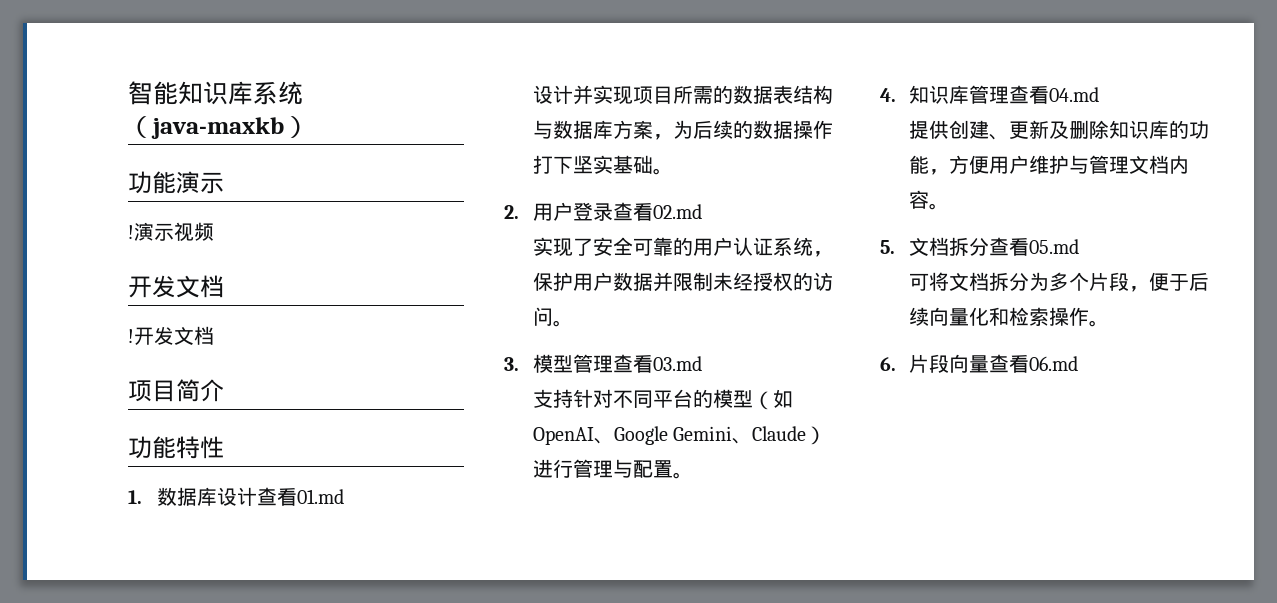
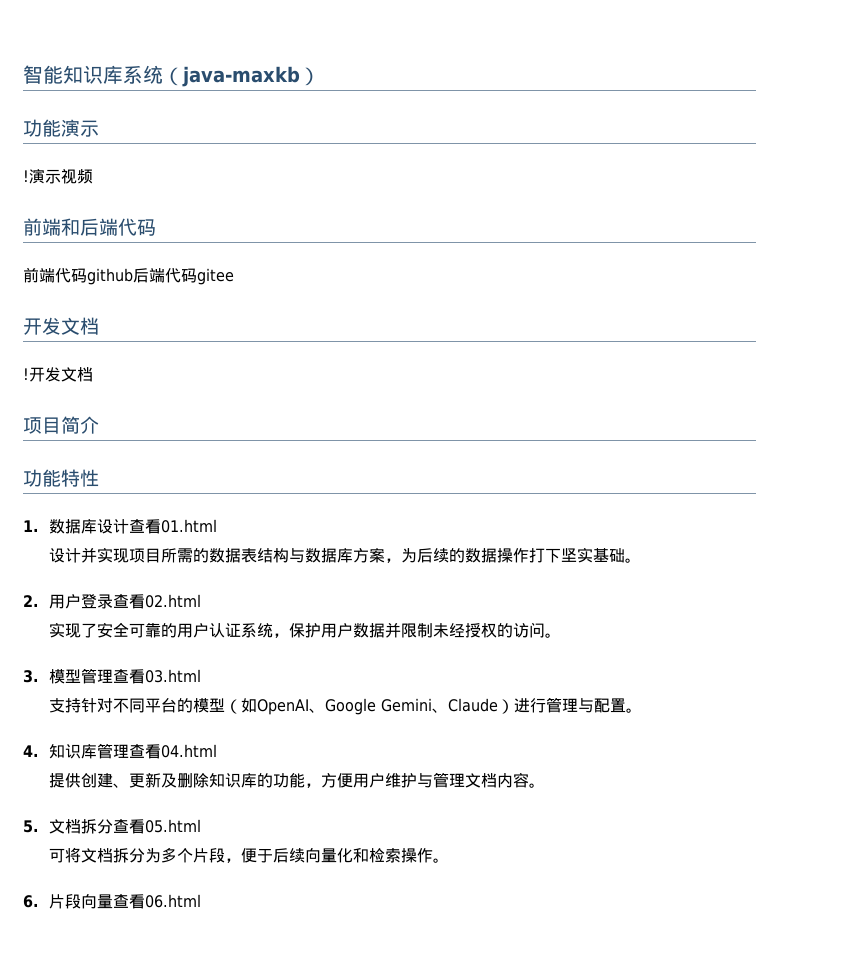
(214, 231) none -> [23,218,156,236] [23,267,234,285] // 前端和后端代码 // 前端代码github后端代码gitee
[296,489,344,504] 01.md -> [161,519,218,533] 01.html
[652,204,702,219] 02.md -> [145,594,202,608] 02.html
[652,356,702,371] 03.md -> [145,669,202,683] 03.html
[1048,87,1099,102] 04.md -> [161,744,218,758] 04.html
[1028,239,1079,254] 05.md -> [145,819,202,833] 05.html
[1028,356,1078,371] 06.md -> [145,894,202,908] 06.html

